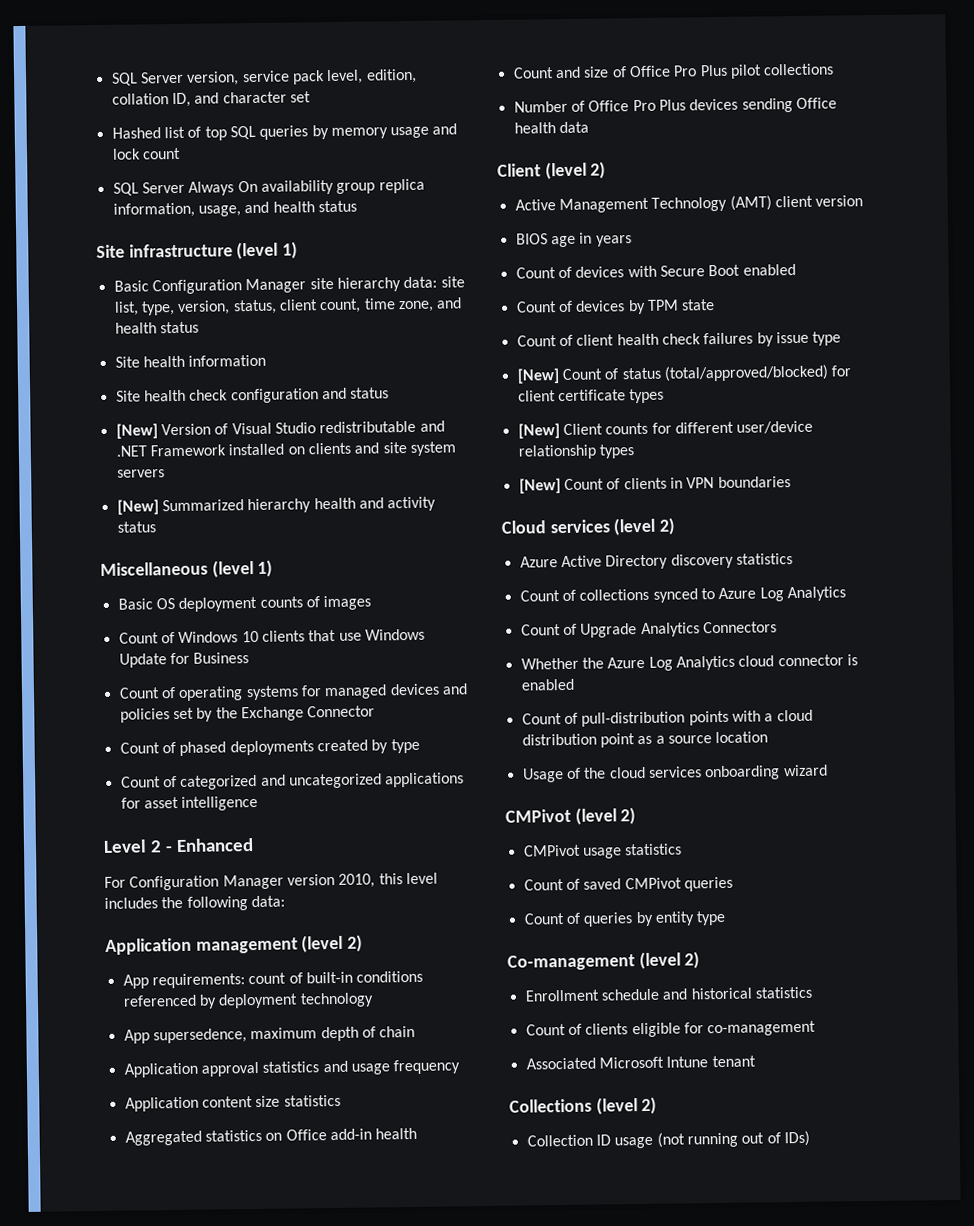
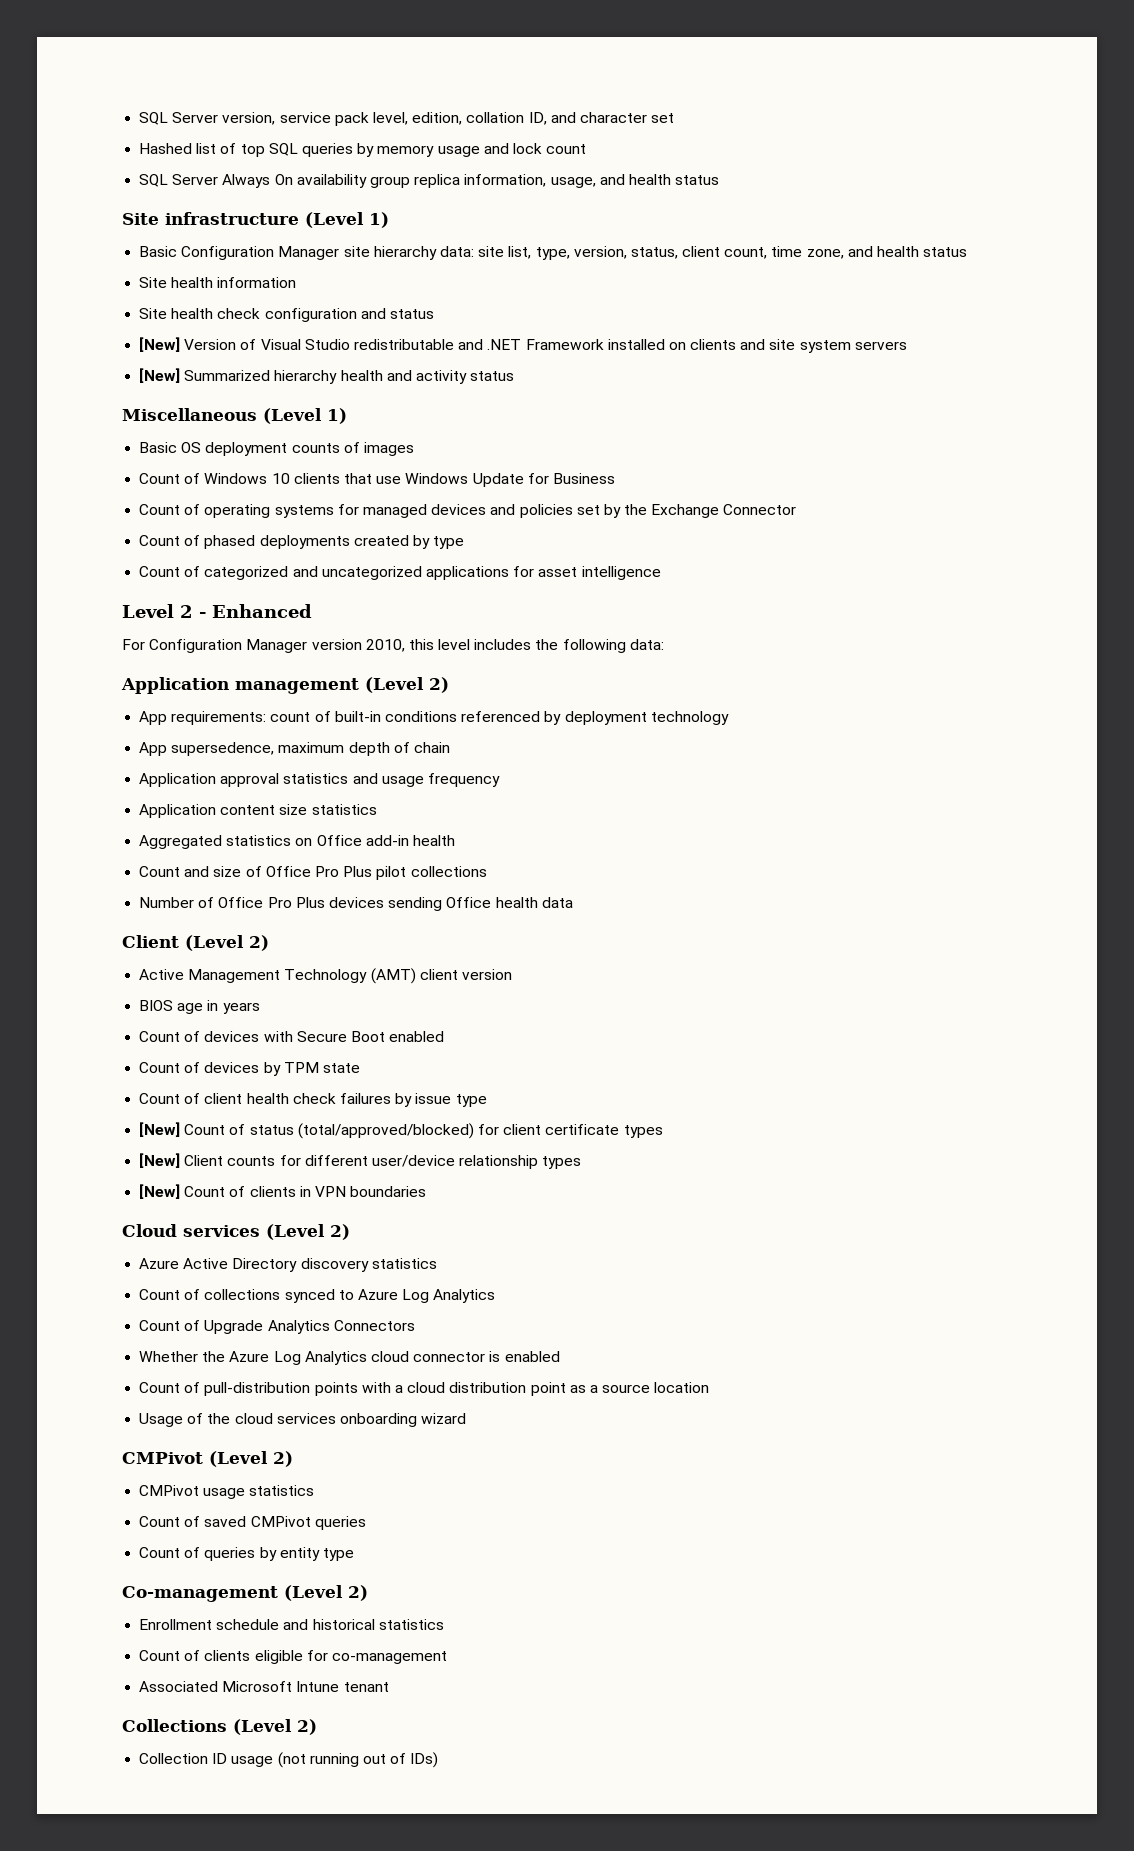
[236,241,279,260] (level -> [305,212,364,228] (Level
[211,560,254,578] (level -> [263,408,322,424] (Level
[301,934,344,953] (level -> [365,677,424,693] (Level
[544,161,587,180] (level -> [185,935,244,951] (Level
[613,517,657,536] (level -> [266,1224,325,1240] (Level
[574,807,617,825] (level -> [209,1451,268,1467] (Level
[638,951,681,970] (level -> [284,1585,343,1601] (Level
[595,1097,638,1115] (level -> [233,1719,292,1735] (Level

